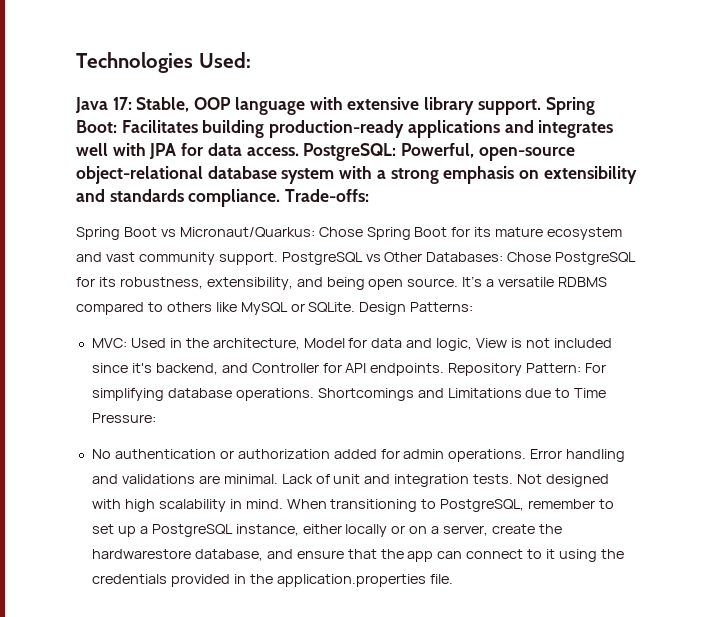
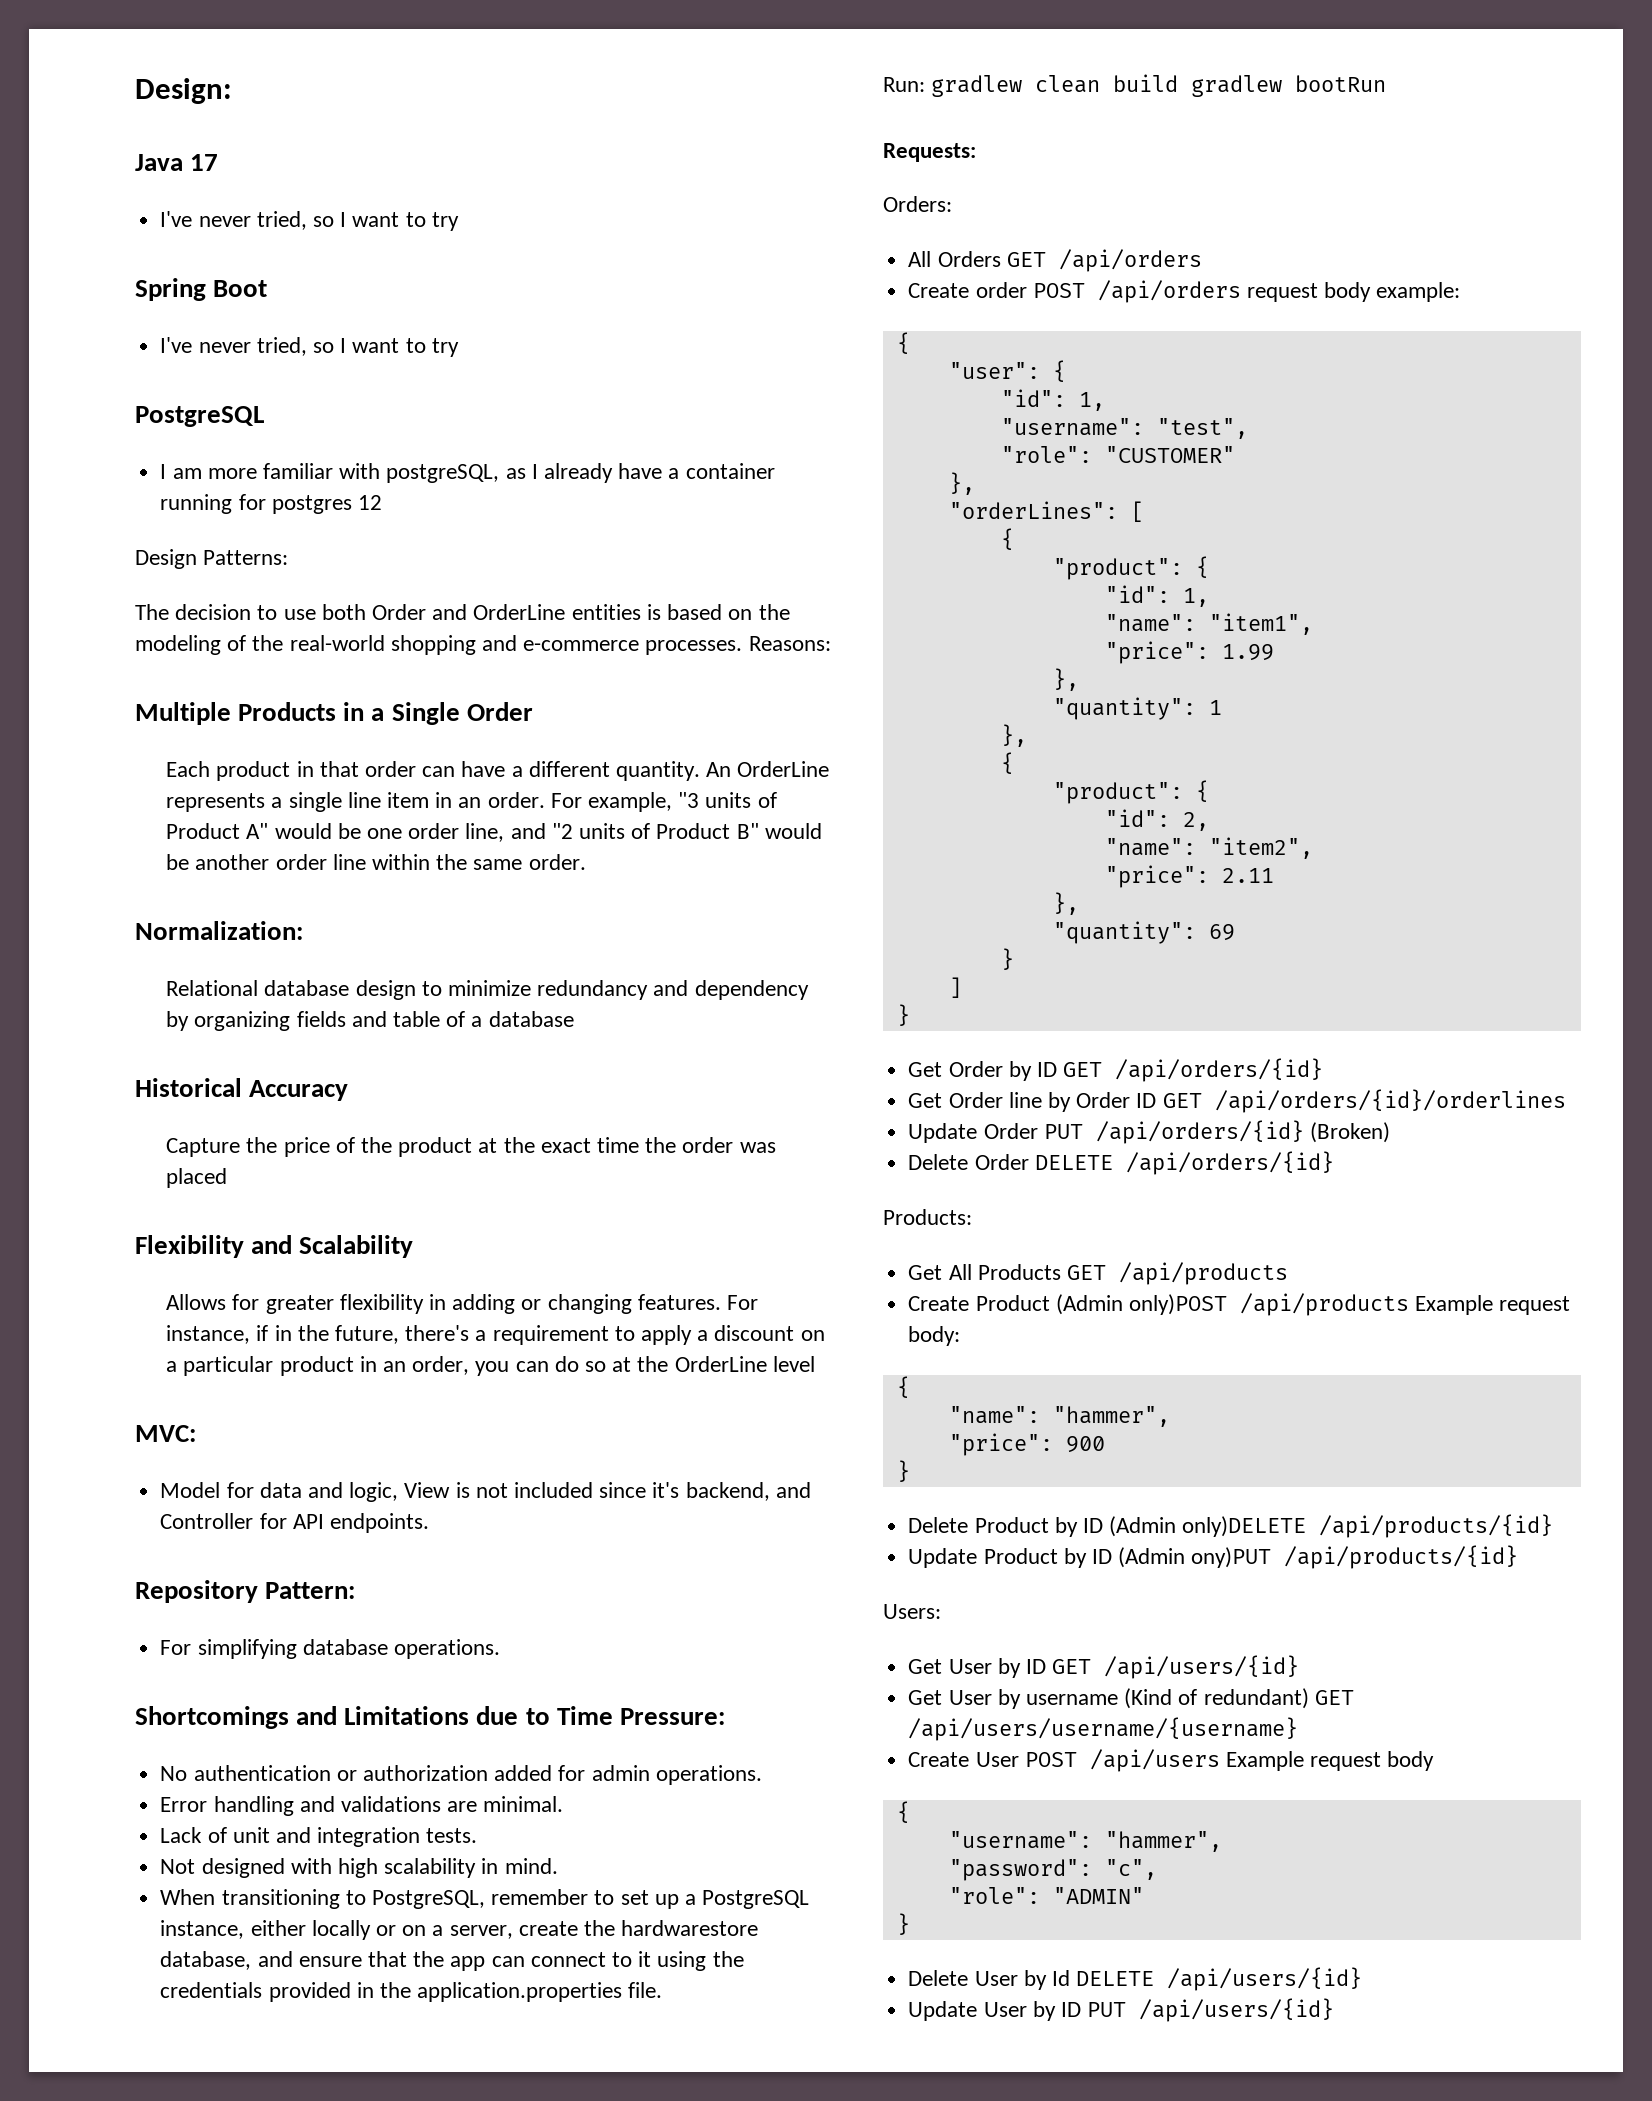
[76,52,251,73] Technologies Used: -> [135,78,232,104] Design:
[112,97,595,115] [76,120,614,138] [76,143,575,161] [76,166,637,184] [76,189,370,207] [76,227,623,240] [76,252,637,265] [76,276,608,290] [76,302,474,315] [91,338,300,350] 17: Stable, OOP language with extensive library support. Spring Boot: Facilitates building production-ready applications and integrates well with JPA for data access. PostgreSQL: Powerful, open-source object-relational database system with a strong emphasis on extensibility and standards compliance. Trade-offs: // Spring Boot vs Micronaut/Quarkus: Chose Spring Boot for its mature ecosystem and vast community support. PostgreSQL vs Other Databases: Chose PostgreSQL for its robustness, extensibility, and being open source. It’s a versatile RDBMS compared to others like MySQL or SQLite. Design Patterns: // MVC: Used in the architecture, -> [190,154,219,171] [160,211,459,231] [135,278,268,301] [160,337,459,357] [135,406,264,427] [160,463,775,483] [160,494,382,514] [135,549,289,569] [135,604,790,620] [135,635,831,655] [135,702,533,725] [166,761,830,781] [166,792,777,812] [166,823,822,842] [166,854,586,870] [135,921,303,940] [166,980,809,1000] [166,1011,574,1031] [135,1078,349,1101] [166,1137,776,1157] [166,1168,228,1188] [135,1235,414,1258] [166,1294,759,1314] [166,1325,825,1345] [166,1356,815,1376] [135,1425,196,1442] 17 // I've never tried, so I want to try // Spring Boot // I've never tried, so I want to try // PostgreSQL // I am more familiar with postgreSQL, as I already have a container running for postgres 12 // Design Patterns: // The decision to use both Order and OrderLine entities is based on the modeling of the real-world shopping and e-commerce processes. Reasons: // Multiple Products in a Single Order // Each product in that order can have a different quantity. An OrderLine represents a single line item in an order. For example, "3 units of Product A" would be one order line, and "2 units of Product B" would be another order line within the same order. // Normalization: // Relational database design to minimize redundancy and dependency by organizing fields and table of a database // Historical Accuracy // Capture the price of the product at the exact time the order was placed // Flexibility and Scalability // Allows for greater flexibility in adding or changing features. For instance, if in the future, there's a requirement to apply a discount on a particular product in an order, you can do so at the OrderLine level // MVC: //
(445, 369) none -> (429, 1523) //
(582, 368) none -> (356, 1590) //
(314, 394) none -> (500, 1649) //
(527, 455) none -> (762, 1775) //
(278, 479) none -> (564, 1804) //
(514, 479) none -> (478, 1835) //
(283, 504) none -> (558, 1866) //
(453, 579) none -> [883,74,1387,97] [883,143,976,162] [883,196,952,212] [908,249,1202,272] [908,280,1461,303] [896,332,910,354] [948,360,1066,382] [1000,389,1105,411] [1000,418,1248,439] [1000,446,1235,463] [948,472,975,495] [948,501,1144,522] [1000,528,1014,550] [1052,556,1209,580] [1104,585,1209,607] [1104,613,1313,635] [1104,641,1274,664] [1052,668,1079,691] [1052,697,1222,720] [1000,724,1027,747] [1000,752,1014,774] [1052,780,1209,804] [1104,809,1209,831] [1104,837,1313,859] [1104,865,1274,888] [1052,892,1079,915] [1052,921,1235,944] [1000,948,1014,970] [948,977,962,998] [896,1004,910,1026] [908,1058,1324,1082] [908,1089,1566,1113] [908,1120,1390,1144] [908,1151,1334,1175] [883,1209,972,1225] [908,1262,1288,1285] [908,1293,1571,1316] [908,1326,961,1346] [896,1376,910,1398] [948,1406,1170,1427] [948,1433,1105,1456] [896,1460,910,1482] [908,1514,1554,1538] [908,1545,1519,1569] [883,1604,941,1619] [908,1655,1300,1679] [908,1688,1354,1709] [908,1717,1299,1741] [908,1749,1435,1772] [896,1801,910,1823] [948,1831,1222,1852] [948,1859,1157,1881] [948,1887,1144,1904] [896,1913,910,1935] [908,1967,1363,1991] [908,1998,1335,2022] // Run: gradlew clean build gradlew bootRun // Requests: // Orders: // All Orders GET /api/orders // Create order POST /api/orders request body example: // { // "user": { // "id": 1, // "username": "test", // "role": "CUSTOMER" // }, // "orderLines": [ // { // "product": { // "id": 1, // "name": "item1", // "price": 1.99 // }, // "quantity": 1 // }, // { // "product": { // "id": 2, // "name": "item2", // "price": 2.11 // }, // "quantity": 69 // } // ] // } // Get Order by ID GET /api/orders/{id} // Get Order line by Order ID GET /api/orders/{id}/orderlines // Update Order PUT /api/orders/{id} (Broken) // Delete Order DELETE /api/orders/{id} // Products: // Get All Products GET /api/products // Create Product (Admin only)POST /api/products Example request body: // { // "name": "hammer", // "price": 900 // } // Delete Product by ID (Admin only)DELETE /api/products/{id} // Update Product by ID (Admin ony)PUT /api/products/{id} // Users: // Get User by ID GET /api/users/{id} // Get User by username (Kind of redundant) GET /api/users/username/{username} // Create User POST /api/users Example request body // { // "username": "hammer", // "password": "c", // "role": "ADMIN" // } // Delete User by Id DELETE /api/users/{id} // Update User by ID PUT /api/users/{id}

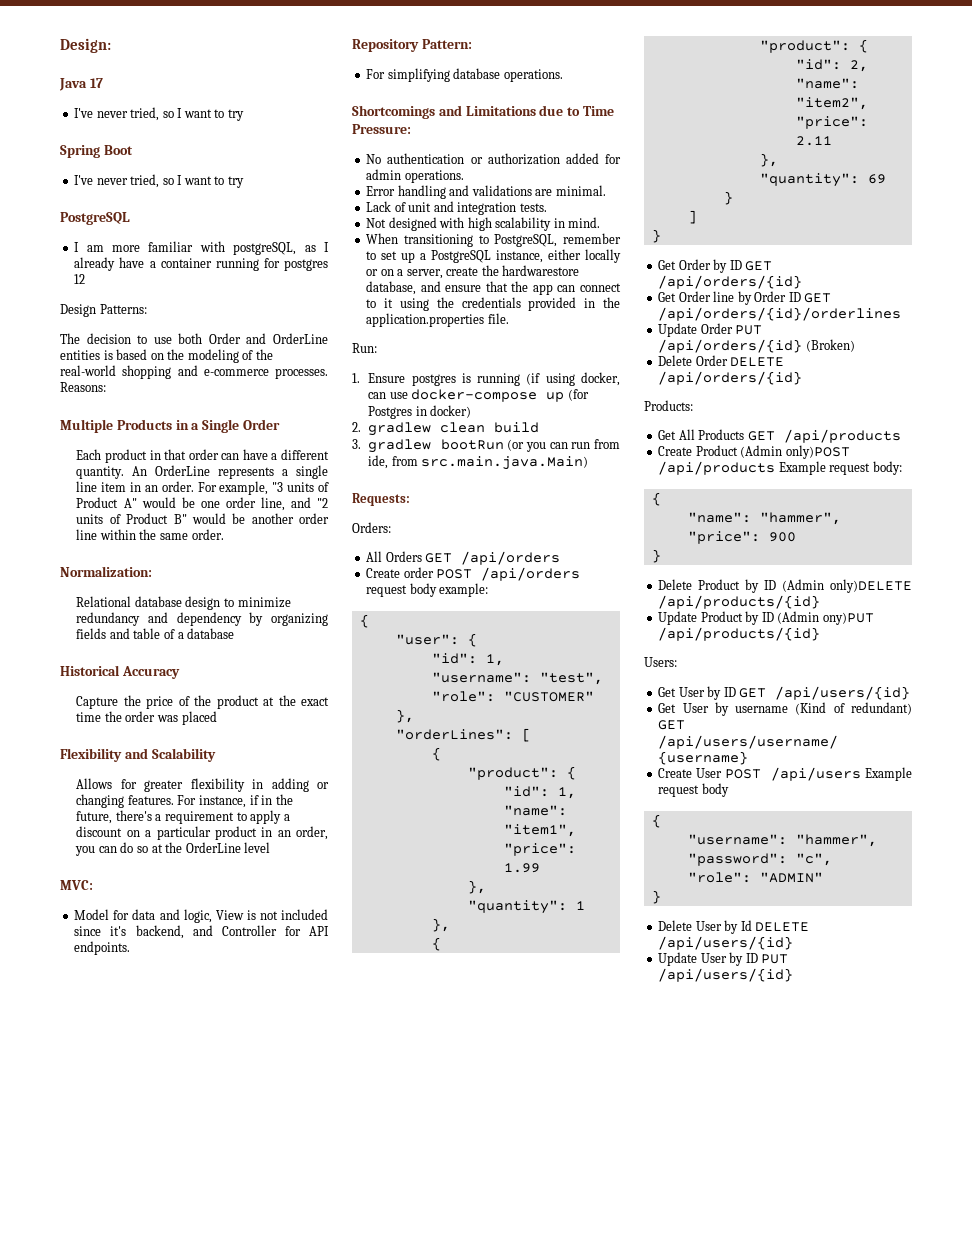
(925, 84) none -> [352,372,620,386] [368,389,589,402] [368,405,472,419] [352,422,361,432] // 1. Ensure postgres is running (if using docker, can use docker-compose up (for Postgres in docker) // 2.
(1179, 83) none -> [352,439,361,449] // 3.
(1387, 83) none -> [507,439,620,452] [368,455,589,470] (or you can run from ide, from src.main.java.Main)

